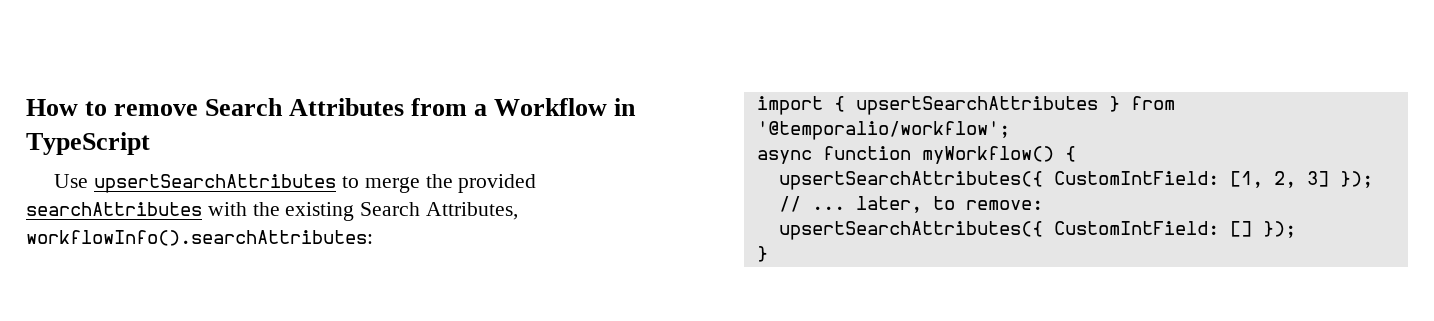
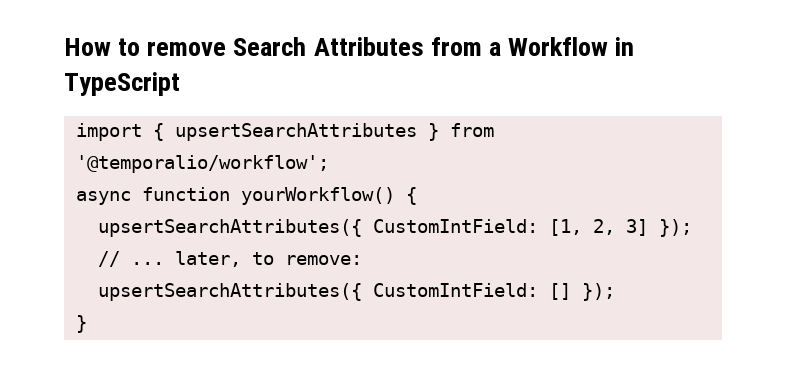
[54,174,537,193] [26,202,519,221] [26,230,373,246] // Use upsertSearchAttributes to merge the provided searchAttributes with the existing Search Attributes, workflowInfo().searchAttributes: -> (180, 84) none
[921,146,1054,164] myWorkflow() -> [240,187,395,205] yourWorkflow()

